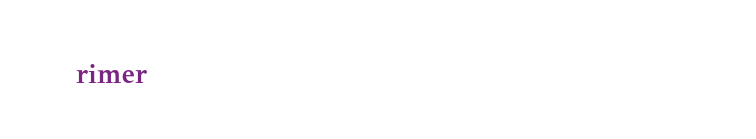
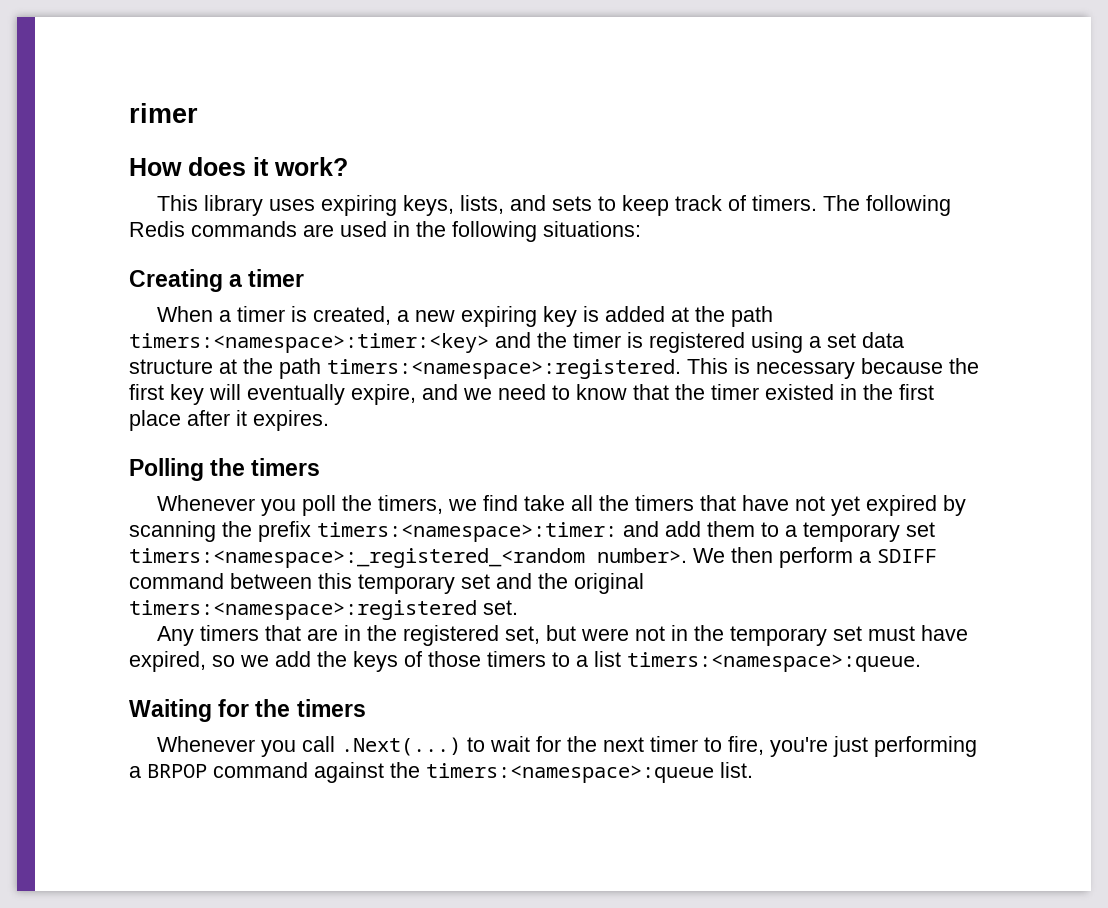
(147, 73) none -> [129,157,348,176] [157,195,952,216] [129,221,641,242] [129,269,305,292] [157,306,774,327] [129,332,904,353] [129,358,979,379] [129,384,934,405] [129,410,329,431] [129,458,321,481] [157,495,967,516] [129,521,935,542] [129,547,937,568] [129,573,644,594] [129,600,518,620] [157,625,969,646] [129,651,921,672] [129,699,366,722] [157,736,978,757] [129,762,753,783] // How does it work? // This library uses expiring keys, lists, and sets to keep track of timers. The following Redis commands are used in the following situations: // Creating a timer // When a timer is created, a new expiring key is added at the path timers:<namespace>:timer:<key> and the timer is registered using a set data structure at the path timers:<namespace>:registered. This is necessary because the first key will eventually expire, and we need to know that the timer existed in the first place after it expires. // Polling the timers // Whenever you poll the timers, we find take all the timers that have not yet expired by scanning the prefix timers:<namespace>:timer: and add them to a temporary set timers:<namespace>:_registered_<random number>. We then perform a SDIFF command between this temporary set and the original timers:<namespace>:registered set. // Any timers that are in the registered set, but were not in the temporary set must have expired, so we add the keys of those timers to a list timers:<namespace>:queue. // Waiting for the timers // Whenever you call .Next(...) to wait for the next timer to fire, you're just performing a BRPOP command against the timers:<namespace>:queue list.

